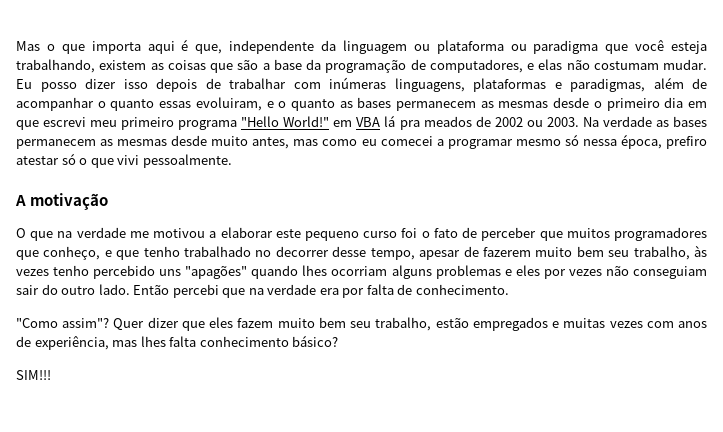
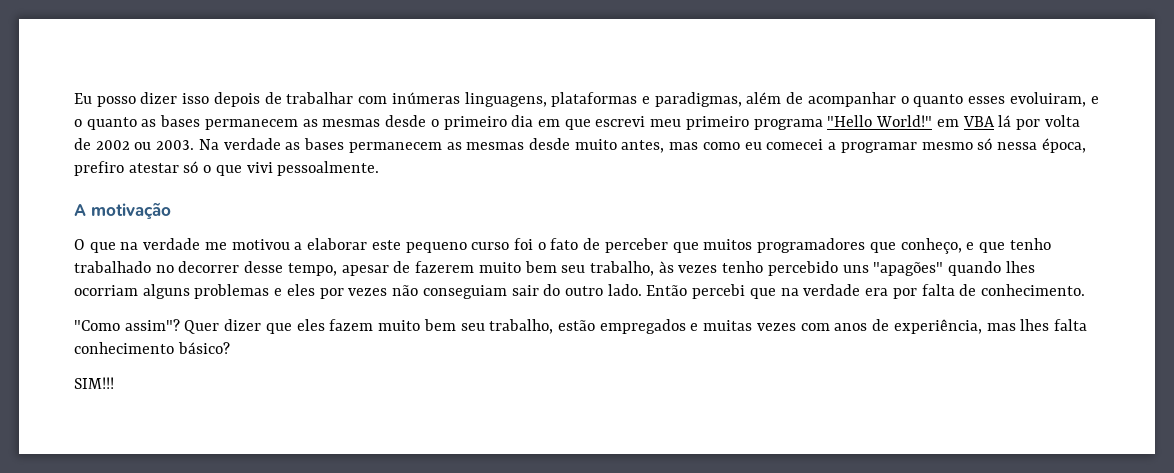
[16,39,707,54] [16,59,707,73] Mas o que importa aqui é que, independente da linguagem ou plataforma ou paradigma que você esteja trabalhando, existem as coisas que são a base da programação de computadores, e elas não costumam mudar. -> (74, 98) none
[159,101,192,108] essas -> [968,96,1006,104] esses
[399,116,472,130] pra meados -> [1015,115,1080,130] por volta

